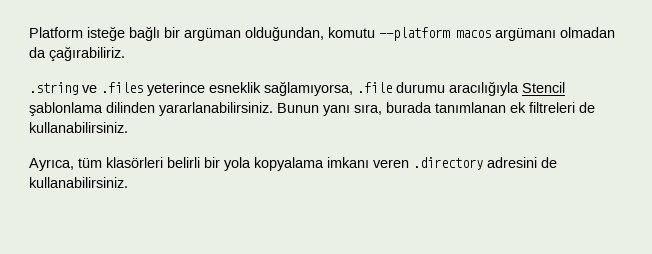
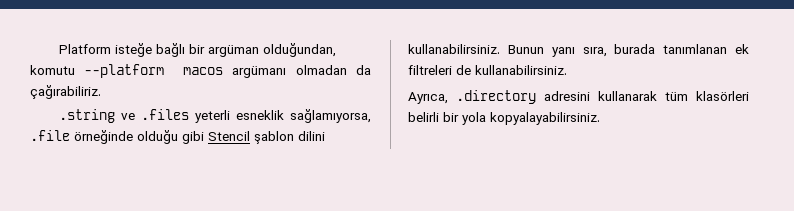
[147,82,205,96] yeterince -> [195,110,231,123] yeterli
[396,81,565,96] [29,102,273,116] durumu aracılığıyla Stencil şablonlama dilinden yararlanabilirsiniz. -> [74,130,325,144] [408,44,500,54] örneğinde olduğu gibi Stencil şablon dilini kullanabilirsiniz.
(74, 164) none -> [456,90,657,104] .directory adresini kullanarak
[254,157,557,171] [29,177,128,188] kopyalama imkanı veren .directory adresini de kullanabilirsiniz. -> [490,112,600,125] kopyalayabilirsiniz.

